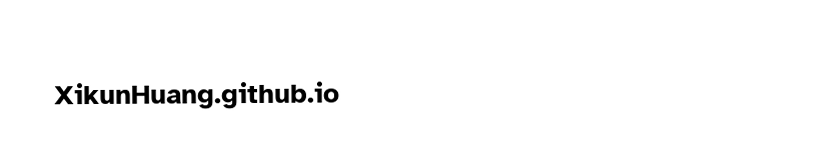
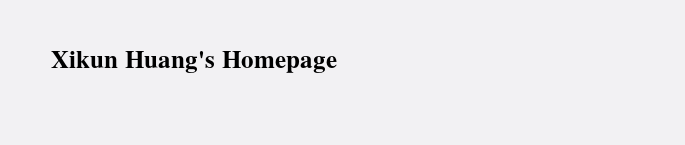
[54,81,340,111] XikunHuang.github.io -> [51,51,337,73] Xikun Huang's Homepage

